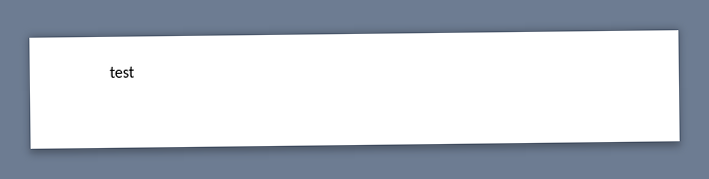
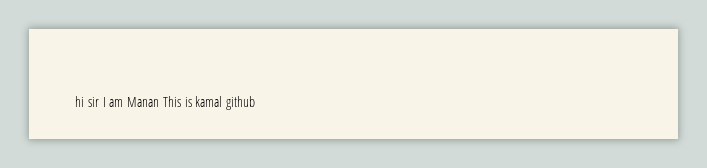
[109,66,135,78] test -> [75,96,256,110] hi sir I am Manan This is kamal github

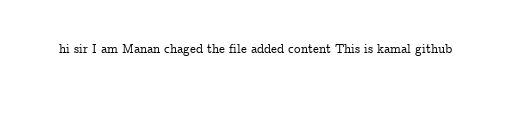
(160, 102) none -> [164,44,331,56] chaged the file added content

